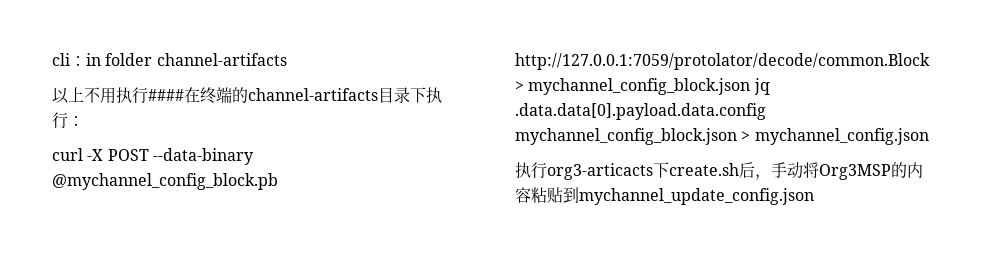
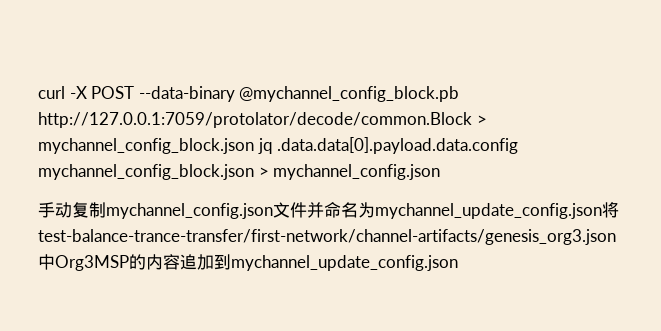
[52,53,287,66] [52,87,442,104] [52,112,84,129] cli：in folder channel-artifacts // 以上不用执行####在终端的channel-artifacts目录下执行： // -> (38, 92) none
[515,162,819,180] 执行org3-articacts下create.sh后，手动将 -> [38,202,619,219] [38,229,616,245] [38,254,55,270] 手动复制mychannel_config.json文件并命名为mychannel_update_config.json将test-balance-trance-transfer/first-network/channel-artifacts/genesis_org3.json中
[531,187,563,203] 粘贴 -> [180,254,214,270] 追加

